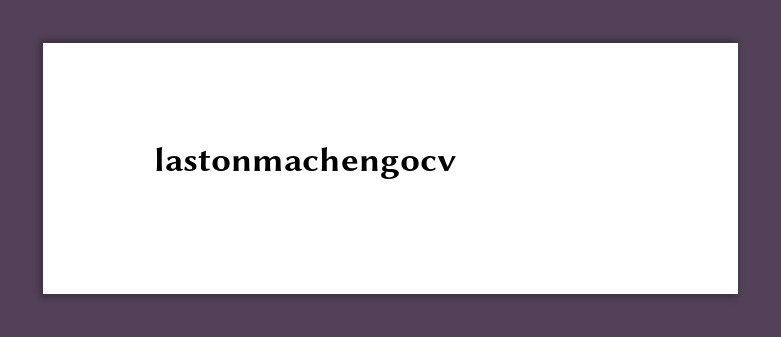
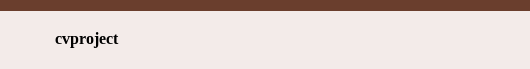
[154,147,457,179] lastonmachengocv -> [55,32,119,48] cvproject

